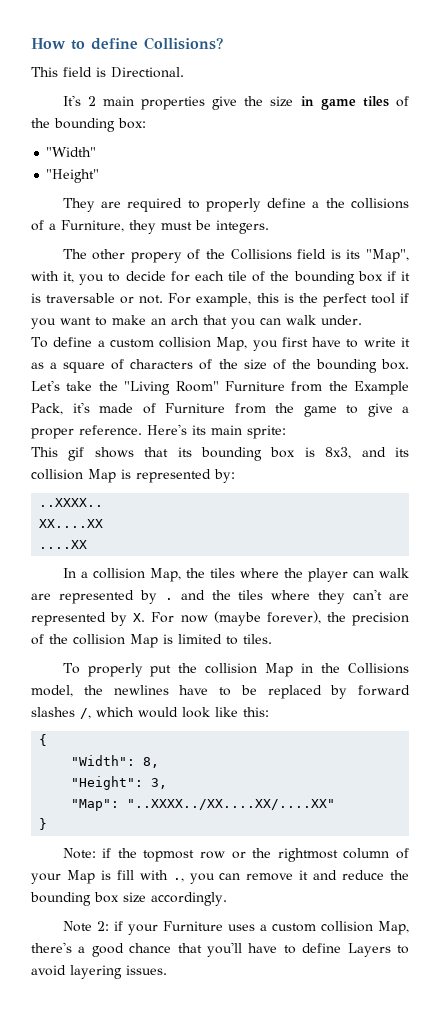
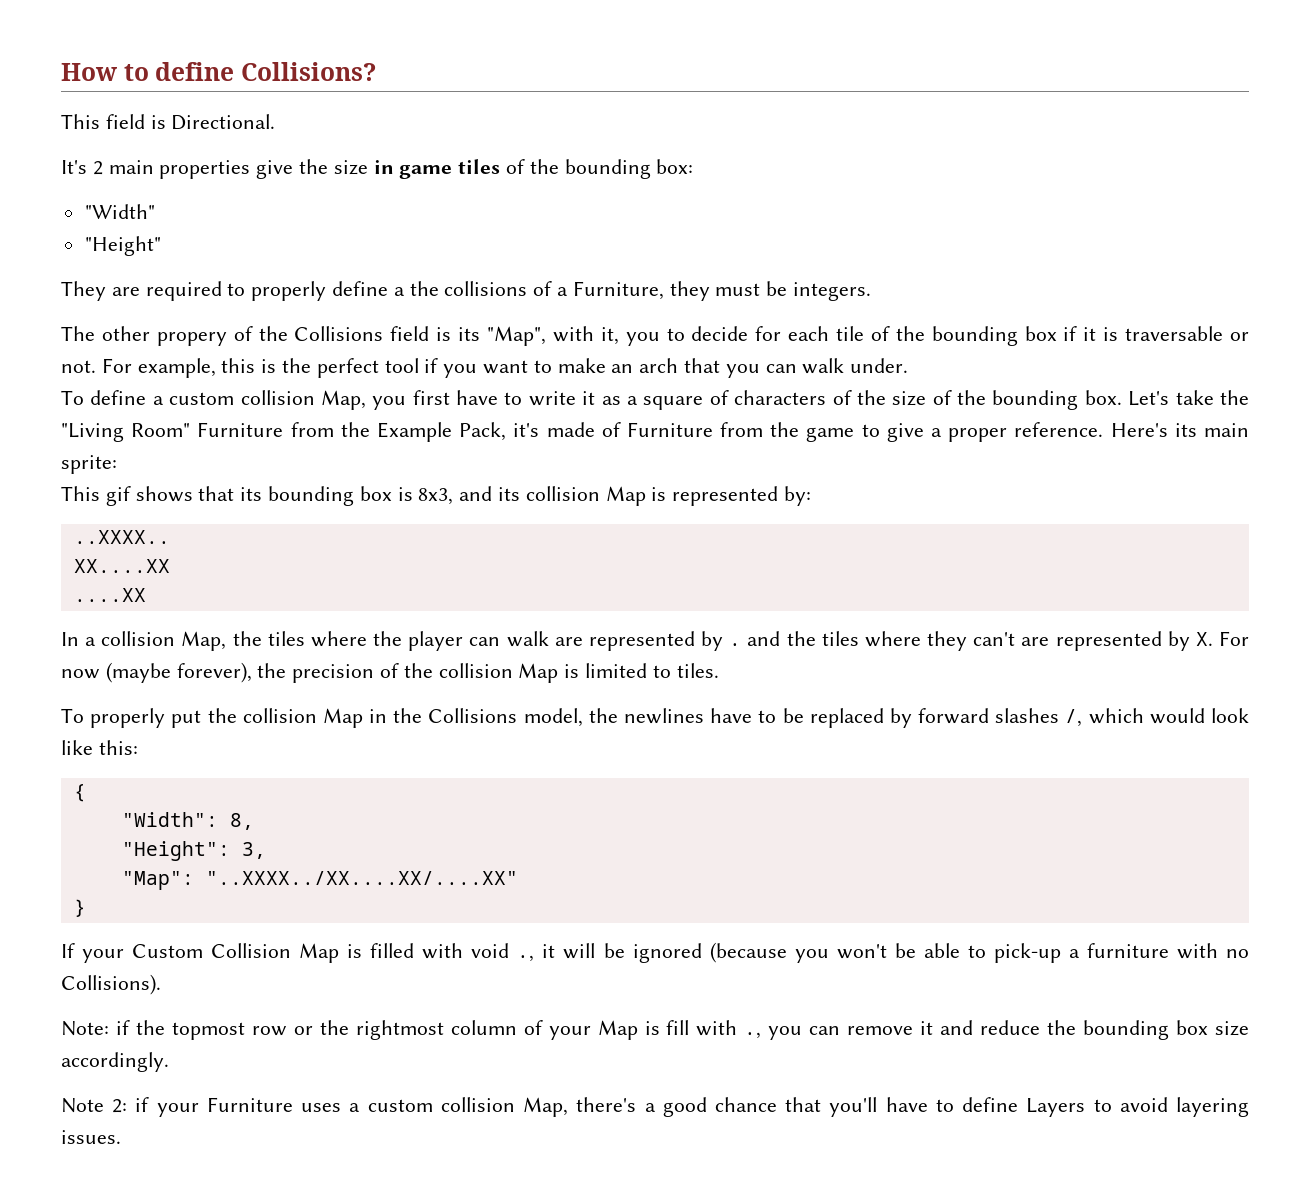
(48, 824) none -> [61,942,1249,963] [61,974,161,995] // If your Custom Collision Map is filled with void ., it will be ignored (because you won't be able to pick-up a furniture with no Collisions).

